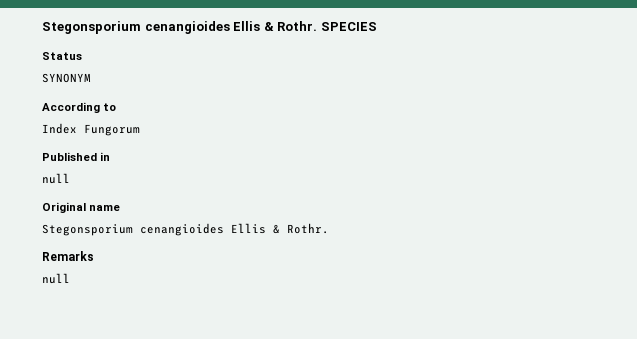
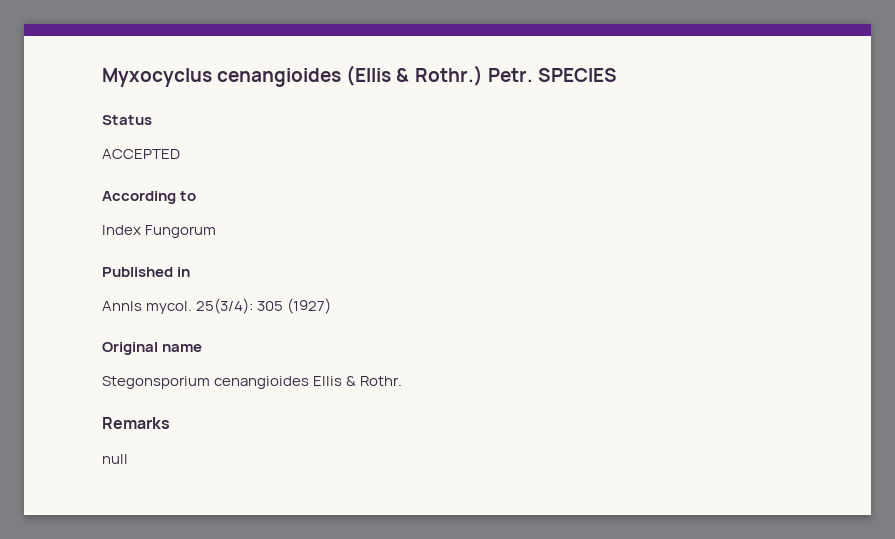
[42,21,318,34] Stegonsporium cenangioides Ellis & Rothr. -> [102,65,533,87] Myxocyclus cenangioides (Ellis & Rothr.) Petr.
[42,73,91,83] SYNONYM -> [102,149,180,159] ACCEPTED
[42,173,70,184] null -> [102,298,332,314] Annls mycol. 25(3/4): 305 (1927)

